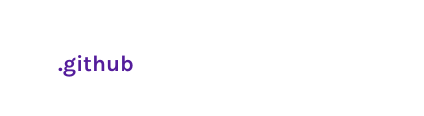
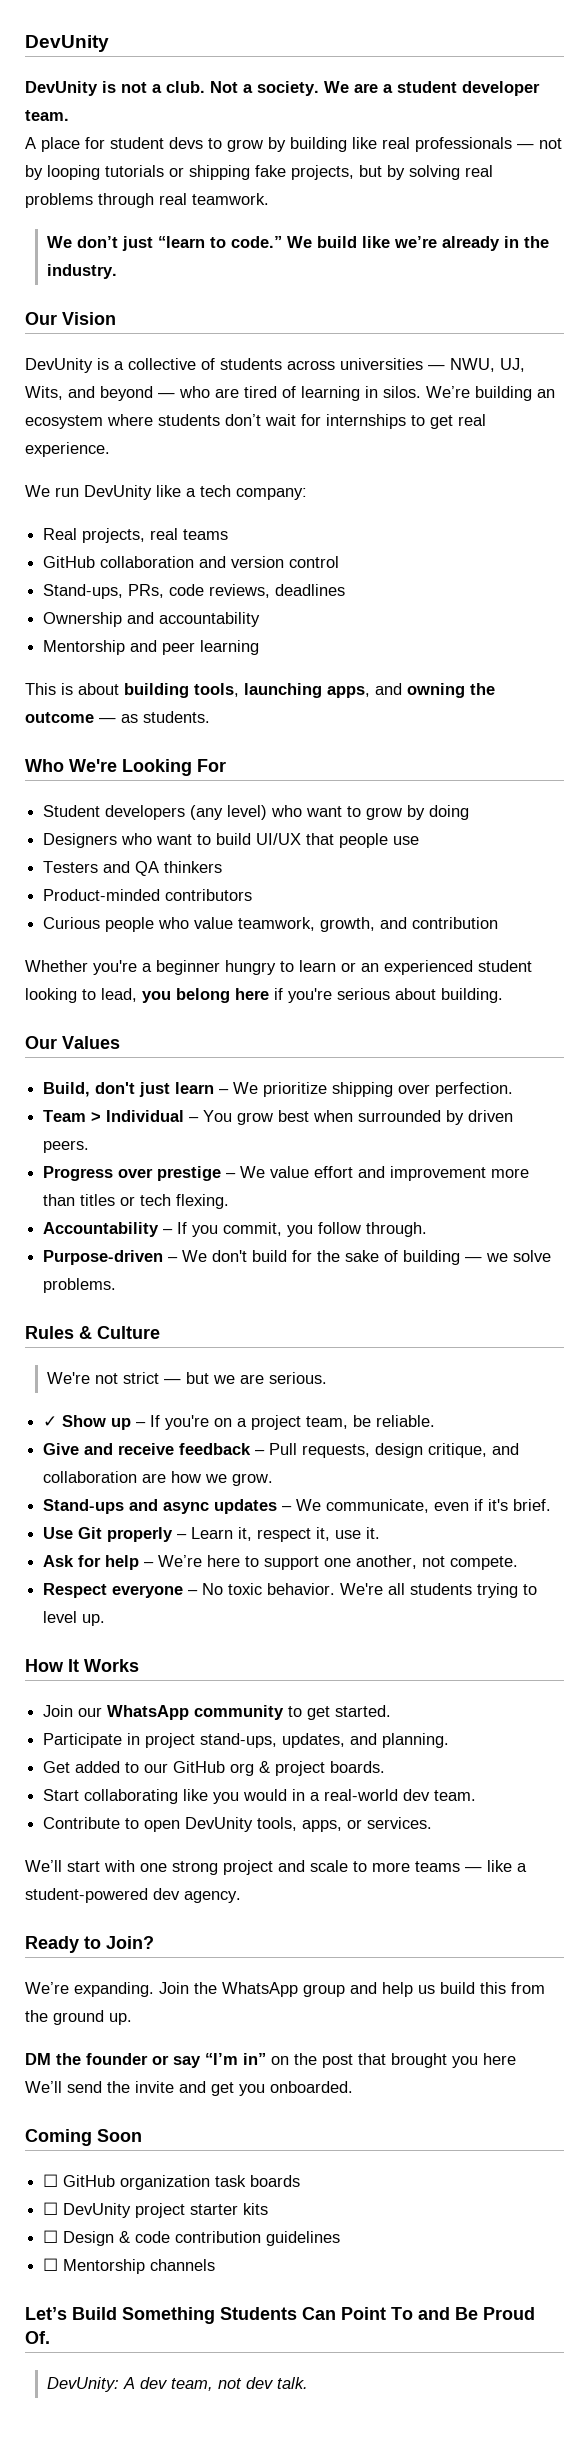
[58,55,134,77] .github -> [25,35,109,52] [25,81,540,96] [25,110,69,121] [25,137,562,152] [25,165,493,180] [25,193,269,208] [46,236,549,251] [46,264,117,279] [25,312,116,325] [25,358,525,373] [25,386,555,401] [25,414,486,429] [25,442,110,457] [25,485,307,500] [43,528,229,543] [43,556,340,568] [43,584,346,599] [43,612,261,627] [43,640,260,655] [25,683,495,698] [25,711,210,723] [25,759,226,776] [43,805,470,820] [43,833,420,848] [43,861,223,876] [43,889,253,901] [43,917,499,932] [25,960,532,975] [25,988,503,1003] [25,1036,120,1049] [43,1082,514,1097] [43,1110,514,1125] [43,1140,90,1153] [43,1166,530,1181] [43,1194,230,1209] [43,1222,428,1237] [43,1250,552,1265] [43,1278,117,1293] [25,1326,160,1339] [46,1372,327,1384] [43,1415,436,1430] [43,1443,520,1458] [43,1471,274,1486] [43,1499,552,1514] [43,1527,381,1542] [43,1555,519,1570] [43,1583,538,1598] [43,1611,106,1626] [25,1659,139,1672] [43,1705,392,1720] [43,1733,450,1748] [43,1761,386,1776] [43,1789,477,1804] [43,1817,433,1832] [25,1860,527,1875] [25,1888,241,1903] [25,1936,154,1953] [25,1982,545,1997] [25,2010,132,2025] [25,2053,516,2068] [25,2081,353,2096] [25,2129,142,2146] [43,2174,301,2190] [43,2202,269,2218] [43,2230,341,2246] [43,2258,216,2274] [25,2307,535,2324] [25,2331,50,2344] [46,2377,308,2392] DevUnity // DevUnity is not a club. Not a society. We are a student developer team. // A place for student devs to grow by building like real professionals — not by looping tutorials or shipping fake projects, but by solving real problems through real teamwork. // We don’t just “learn to code.” We build like we’re already in the industry. // Our Vision // DevUnity is a collective of students across universities — NWU, UJ, Wits, and beyond — who are tired of learning in silos. We’re building an ecosystem where students don’t wait for internships to get real experience. // We run DevUnity like a tech company: // Real projects, real teams // GitHub collaboration and version control // Stand-ups, PRs, code reviews, deadlines // Ownership and accountability // Mentorship and peer learning // This is about building tools, launching apps, and owning the outcome — as students. // Who We're Looking For // Student developers (any level) who want to grow by doing // Designers who want to build UI/UX that people use // Testers and QA thinkers // Product-minded contributors // Curious people who value teamwork, growth, and contribution // Whether you're a beginner hungry to learn or an experienced student looking to lead, you belong here if you're serious about building. // Our Values // Build, don't just learn – We prioritize shipping over perfection. // Team > Individual – You grow best when surrounded by driven peers. // Progress over prestige – We value effort and improvement more than titles or tech flexing. // Accountability – If you commit, you follow through. // Purpose-driven – We don't build for the sake of building — we solve problems. // Rules & Culture // We're not strict — but we are serious. // ✓ Show up – If you're on a project team, be reliable. // Give and receive feedback – Pull requests, design critique, and collaboration are how we grow. // Stand-ups and async updates – We communicate, even if it's brief. // Use Git properly – Learn it, respect it, use it. // Ask for help – We’re here to support one another, not compete. // Respect everyone – No toxic behavior. We're all students trying to level up. // How It Works // Join our WhatsApp community to get started. // Participate in project stand-ups, updates, and planning. // Get added to our GitHub org & project boards. // Start collaborating like you would in a real-world dev team. // Contribute to open DevUnity tools, apps, or services. // We’ll start with one strong project and scale to more teams — like a student-powered dev agency. // Ready to Join? // We’re expanding. Join the WhatsApp group and help us build this from the ground up. // DM the founder or say “I’m in” on the post that brought you here // We’ll send the invite and get you onboarded. // Coming Soon // ☐ GitHub organization task boards // ☐ DevUnity project starter kits // ☐ Design & code contribution guidelines // ☐ Mentorship channels // Let’s Build Something Students Can Point To and Be Proud Of. // DevUnity: A dev team, not dev talk.

